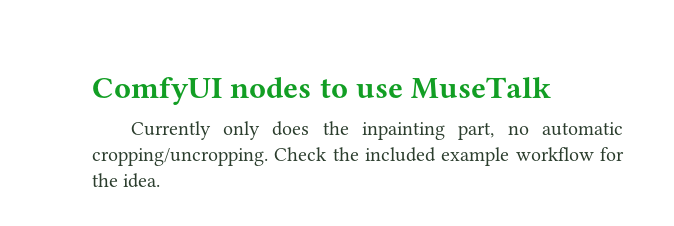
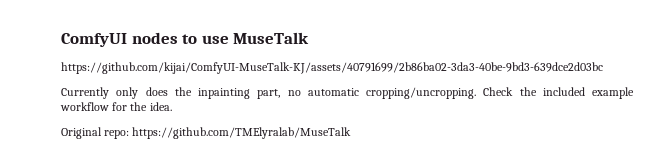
(552, 88) none -> [61,62,603,74] // https://github.com/kijai/ComfyUI-MuseTalk-KJ/assets/40791699/2b86ba02-3da3-40be-9bd3-639dce2d03bc
(161, 180) none -> [61,127,352,139] // Original repo: https://github.com/TMElyralab/MuseTalk

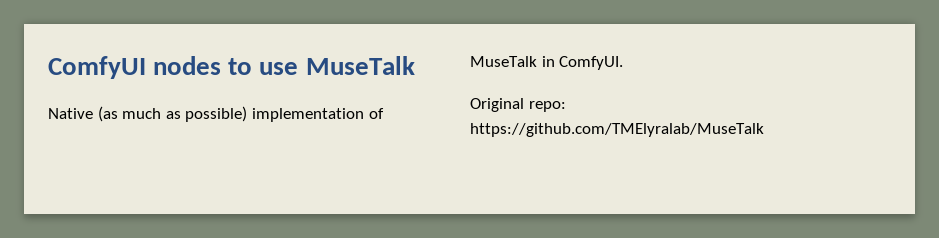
[61,62,603,74] [61,87,634,99] [60,102,172,111] https://github.com/kijai/ComfyUI-MuseTalk-KJ/assets/40791699/2b86ba02-3da3-40be-9bd3-639dce2d03bc // Currently only does the inpainting part, no automatic cropping/uncropping. Check the included example workflow for the idea. -> [48,106,384,122] [470,56,624,70] Native (as much as possible) implementation of MuseTalk in ComfyUI.

